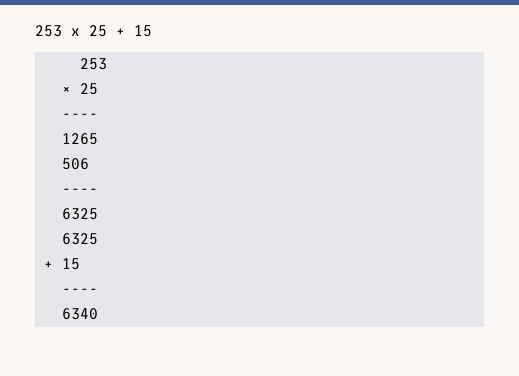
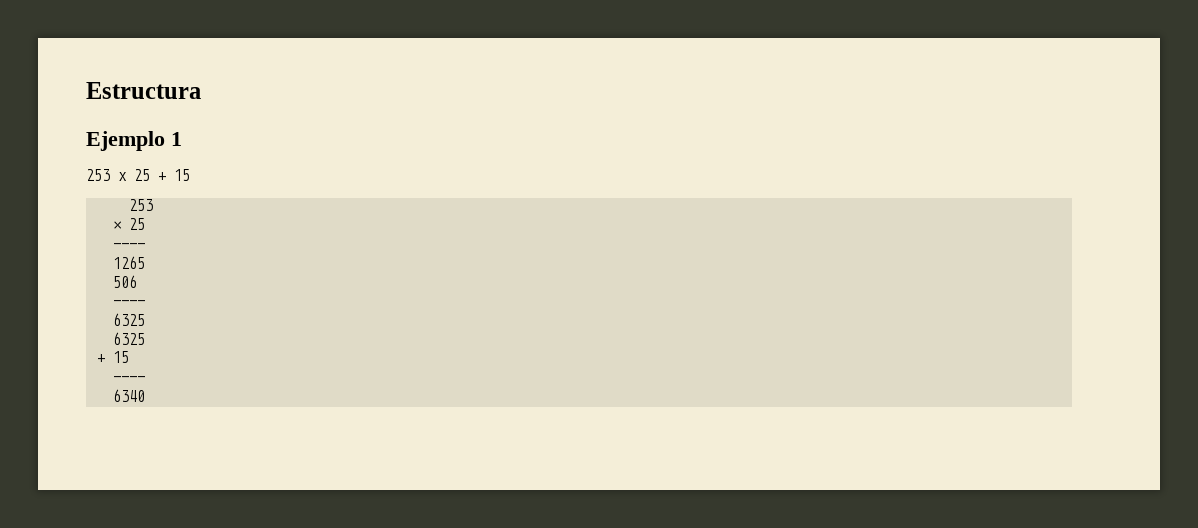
(35, 31) none -> [86,82,201,99] [86,131,182,151] Estructura // Ejemplo 1 //

